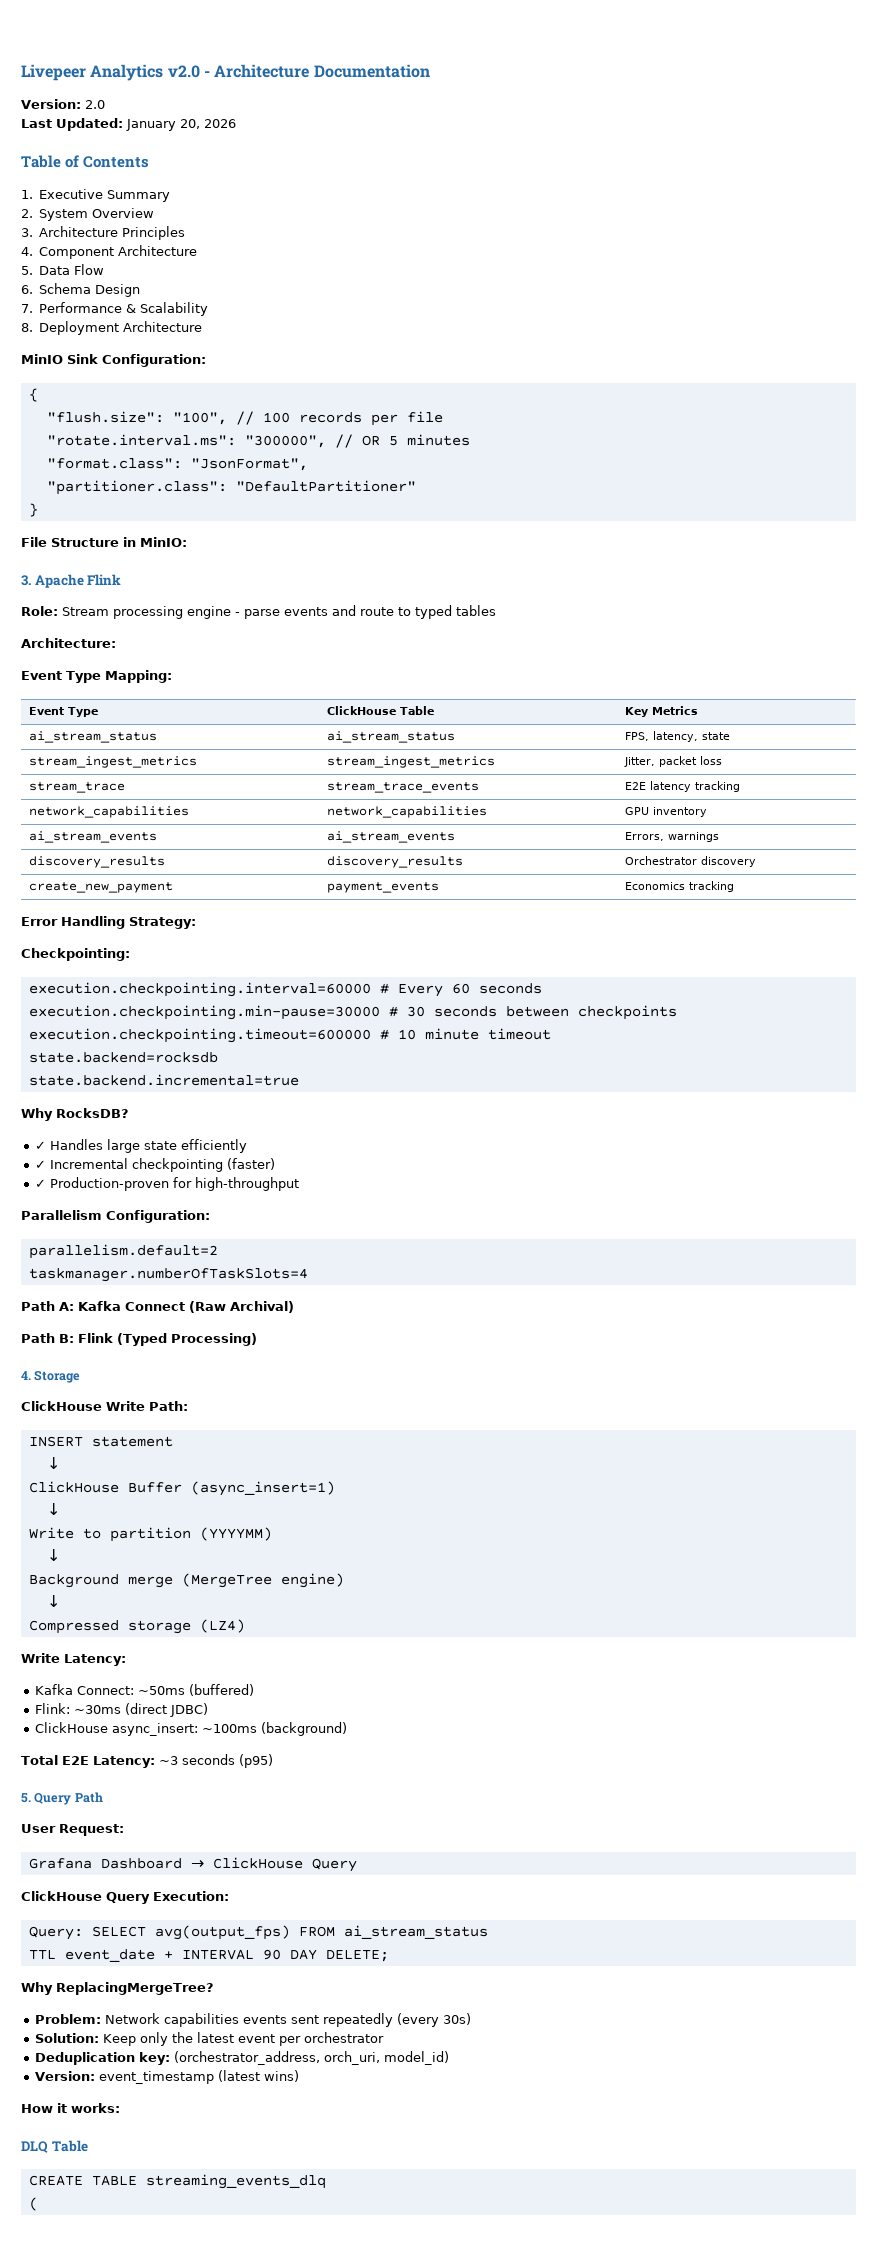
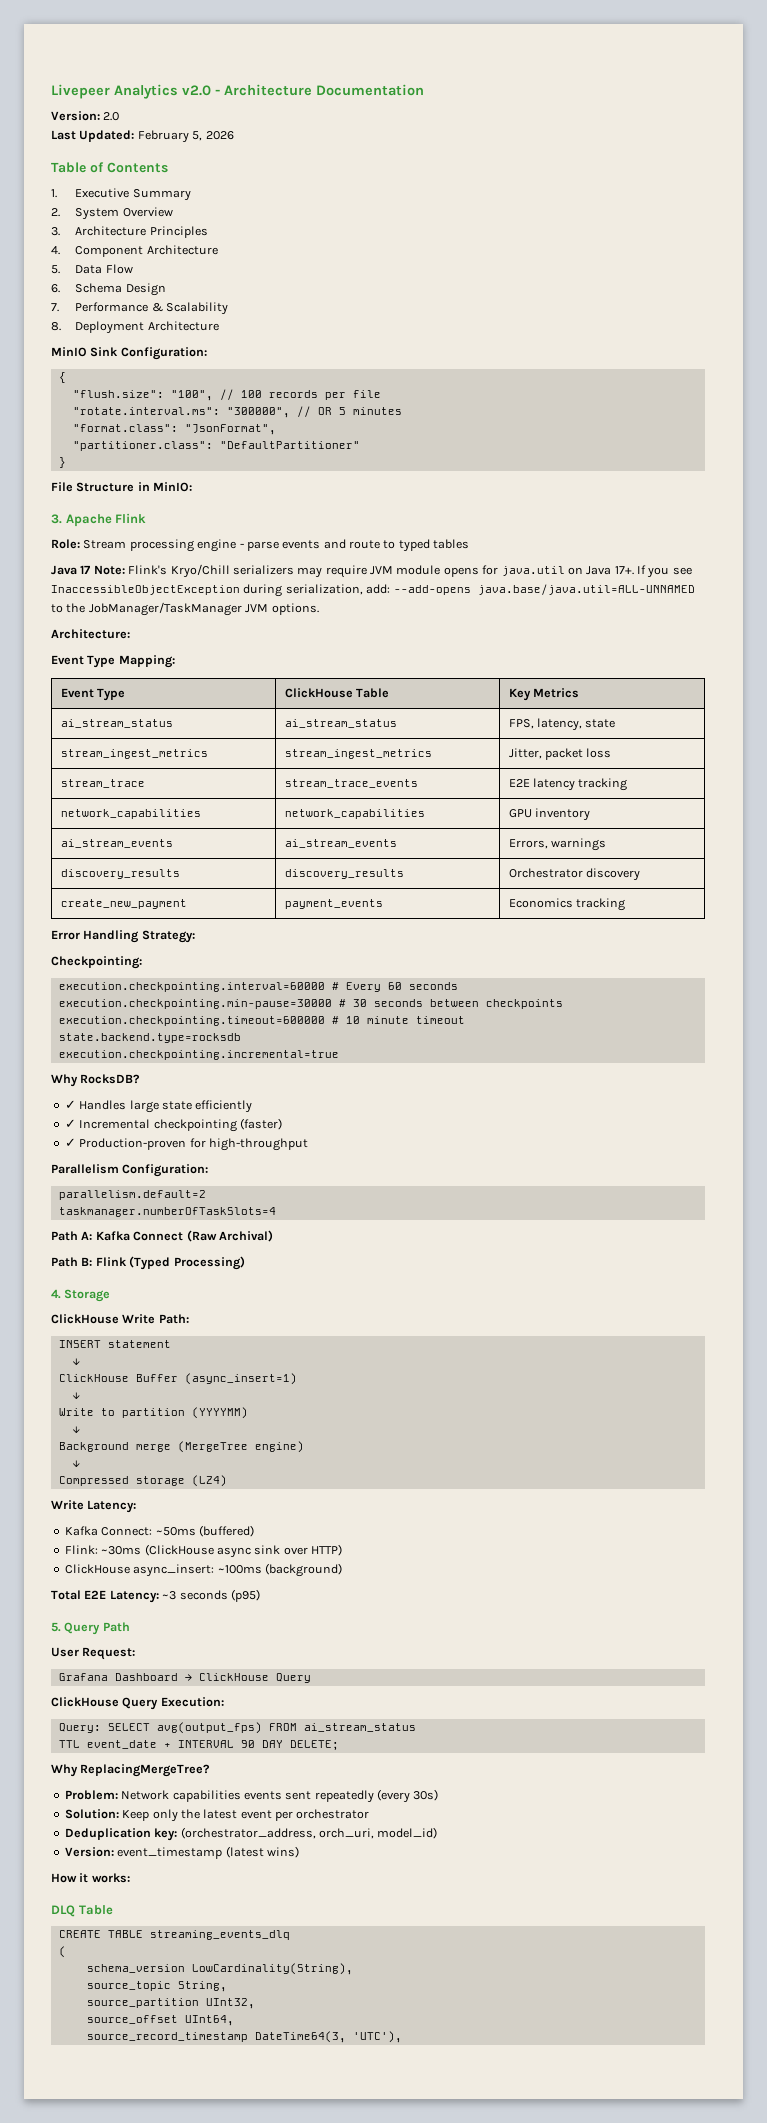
[126,119,200,131] January 20, -> [137,130,203,143] February 5,
(496, 610) none -> [51,564,692,578] [51,584,695,597] [51,602,319,616] // Java 17 Note: Flink's Kryo/Chill serializers may require JVM module opens for java.util on Java 17+. If you see InaccessibleObjectException during serialization, add: --add-opens java.base/java.util=ALL-UNNAMED to the JobManager/TaskManager JVM options.
[28,1052,218,1063] [28,1074,299,1086] state.backend=rocksdb // state.backend.incremental=true -> [58,1033,241,1043] [58,1050,339,1060] state.backend.type=rocksdb // execution.checkpointing.incremental=true
[124,1703,208,1717] (direct JDBC) -> [144,1544,342,1558] (ClickHouse async sink over HTTP)
(38, 2204) none -> [86,1963,353,1975] [86,1981,227,1992] [86,1998,255,2009] [86,2015,234,2026] [86,2031,402,2043] // schema_version LowCardinality(String), // source_topic String, // source_partition UInt32, // source_offset UInt64, // source_record_timestamp DateTime64(3, 'UTC'),

